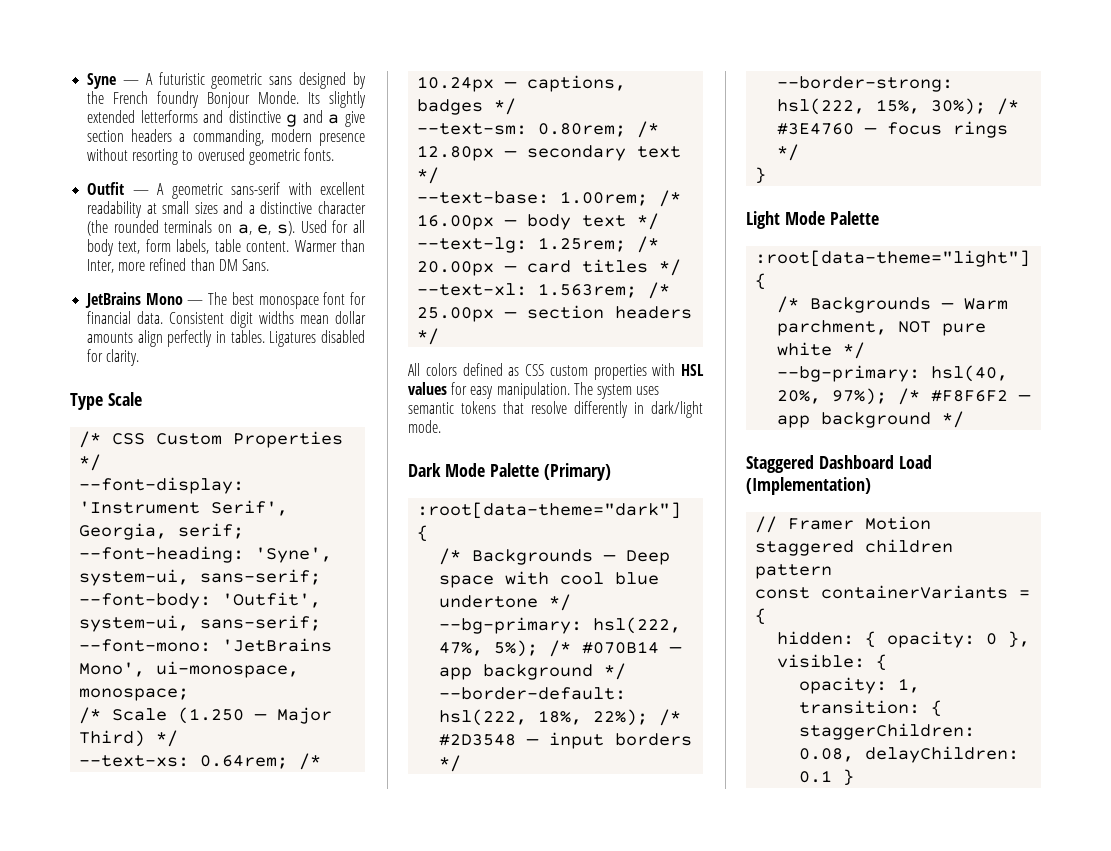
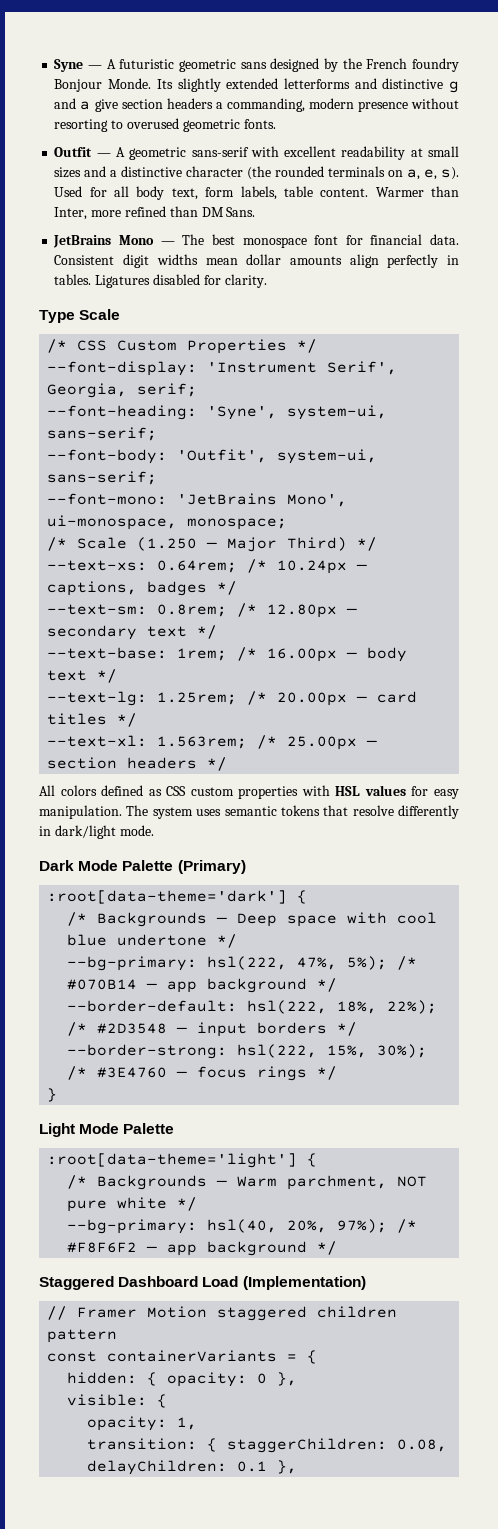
[538,123,627,137] 0.80rem; -> [157,604,228,617] 0.8rem;
[560,191,649,206] 1.00rem; -> [177,648,228,661] 1rem;
[417,502,682,519] :root[data-theme="dark"] -> [47,890,288,904] :root[data-theme='dark']
[755,250,1031,267] :root[data-theme="light"] -> [47,1153,298,1168] :root[data-theme='light']
[843,769,855,786] } -> [277,1460,298,1474] },

